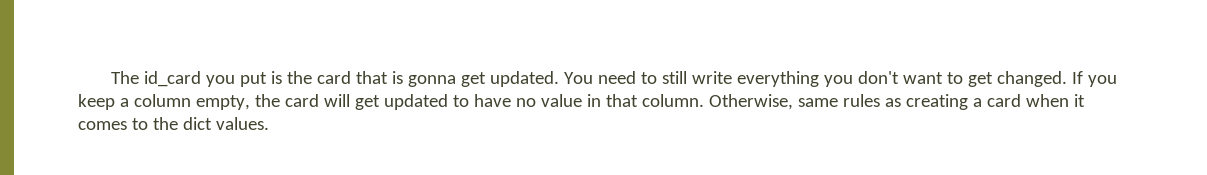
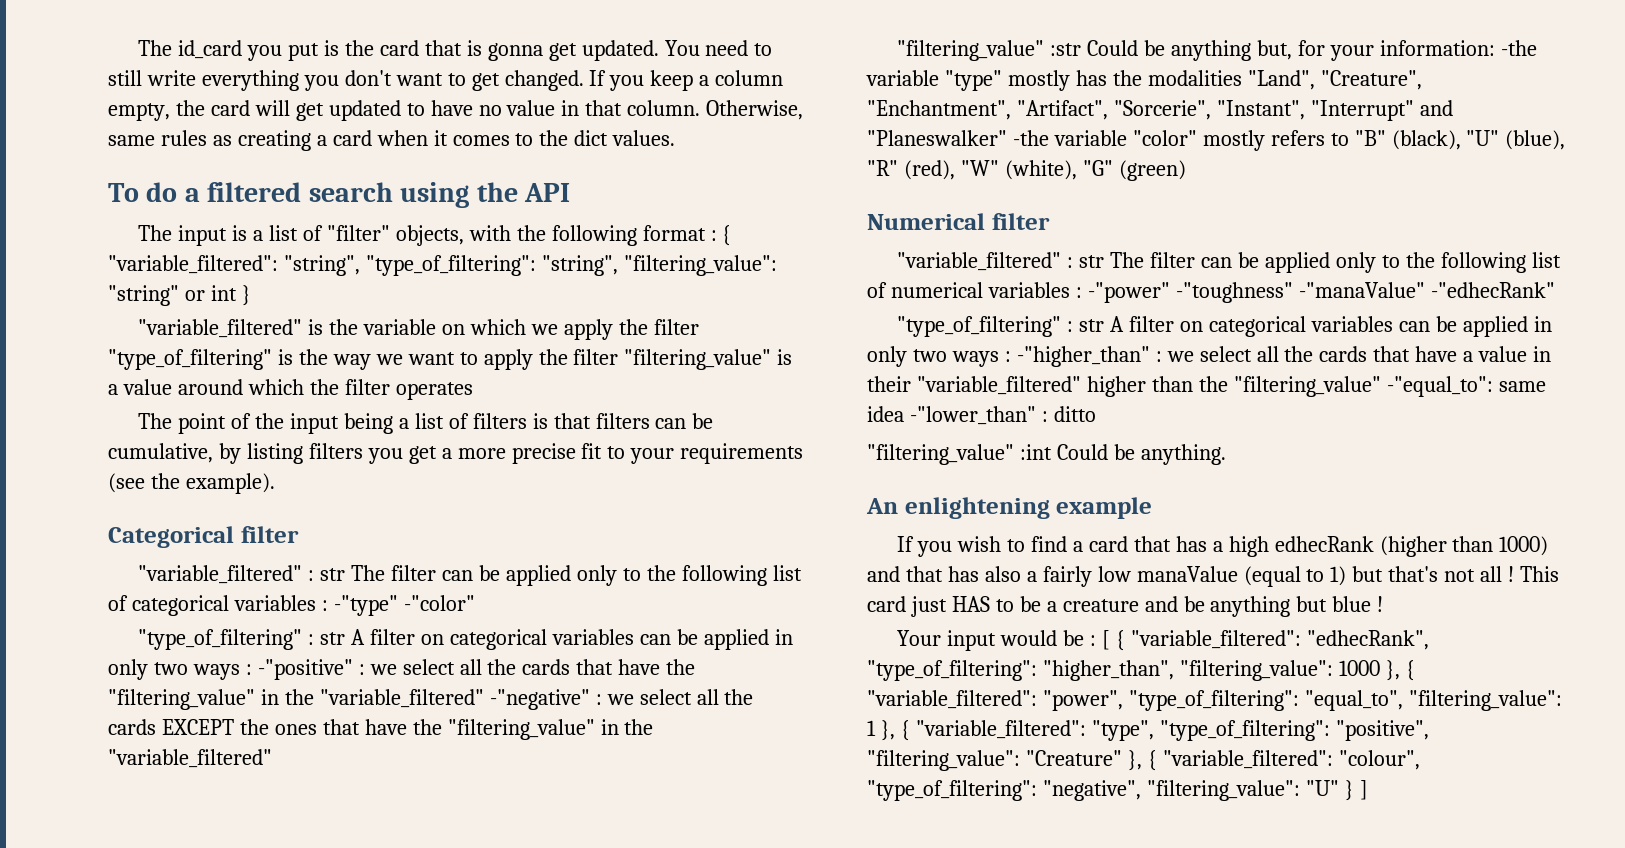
(269, 123) none -> [108,182,570,208] [138,225,732,246] [108,255,777,276] [108,285,251,306] [138,319,699,340] [108,349,793,370] [108,379,473,400] [138,413,714,434] [108,443,804,464] [108,473,275,494] [108,526,299,548] [138,565,802,586] [108,595,475,616] [138,629,793,650] [108,659,696,680] [108,689,754,710] [108,719,654,740] [108,749,272,768] [897,40,1537,61] [866,70,1422,91] [867,100,1453,121] [867,130,1566,151] [867,160,1186,181] [867,213,1050,230] [897,252,1561,273] [867,282,1555,303] [897,316,1552,337] [867,346,1552,367] [867,376,1546,397] [867,406,1096,425] [867,444,1226,465] [866,497,1153,519] [897,536,1549,557] [867,566,1560,587] [867,596,1384,617] [897,630,1429,651] [867,660,1415,681] [867,690,1562,711] [867,720,1429,741] [867,750,1420,771] [867,780,1368,801] // To do a filtered search using the API // The input is a list of "filter" objects, with the following format : { "variable_filtered": "string", "type_of_filtering": "string", "filtering_value": "string" or int } // "variable_filtered" is the variable on which we apply the filter "type_of_filtering" is the way we want to apply the filter "filtering_value" is a value around which the filter operates // The point of the input being a list of filters is that filters can be cumulative, by listing filters you get a more precise fit to your requirements (see the example). // Categorical filter // "variable_filtered" : str The filter can be applied only to the following list of categorical variables : -"type" -"color" // "type_of_filtering" : str A filter on categorical variables can be applied in only two ways : -"positive" : we select all the cards that have the "filtering_value" in the "variable_filtered" -"negative" : we select all the cards EXCEPT the ones that have the "filtering_value" in the "variable_filtered" // "filtering_value" :str Could be anything but, for your information: -the variable "type" mostly has the modalities "Land", "Creature", "Enchantment", "Artifact", "Sorcerie", "Instant", "Interrupt" and "Planeswalker" -the variable "color" mostly refers to "B" (black), "U" (blue), "R" (red), "W" (white), "G" (green) // Numerical filter // "variable_filtered" : str The filter can be applied only to the following list of numerical variables : -"power" -"toughness" -"manaValue" -"edhecRank" // "type_of_filtering" : str A filter on categorical variables can be applied in only two ways : -"higher_than" : we select all the cards that have a value in their "variable_filtered" higher than the "filtering_value" -"equal_to": same idea -"lower_than" : ditto // "filtering_value" :int Could be anything. // An enlightening example // If you wish to find a card that has a high edhecRank (higher than 1000) and that has also a fairly low manaValue (equal to 1) but that's not all ! This card just HAS to be a creature and be anything but blue ! // Your input would be : [ { "variable_filtered": "edhecRank", "type_of_filtering": "higher_than", "filtering_value": 1000 }, { "variable_filtered": "power", "type_of_filtering": "equal_to", "filtering_value": 1 }, { "variable_filtered": "type", "type_of_filtering": "positive", "filtering_value": "Creature" }, { "variable_filtered": "colour", "type_of_filtering": "negative", "filtering_value": "U" } ]

